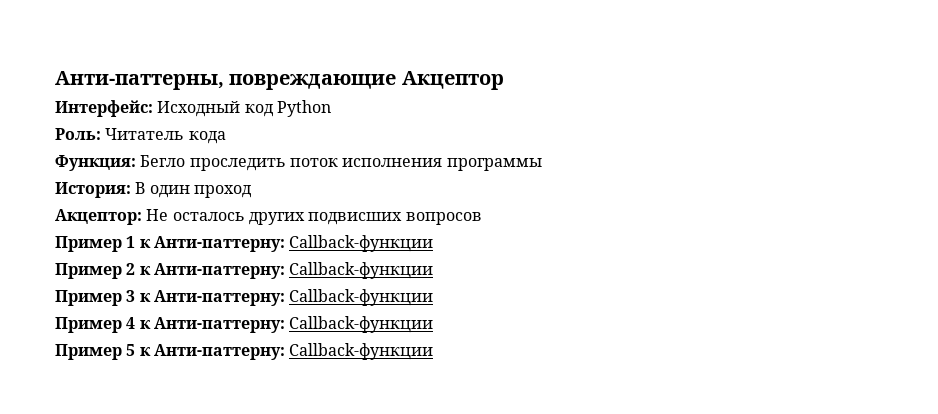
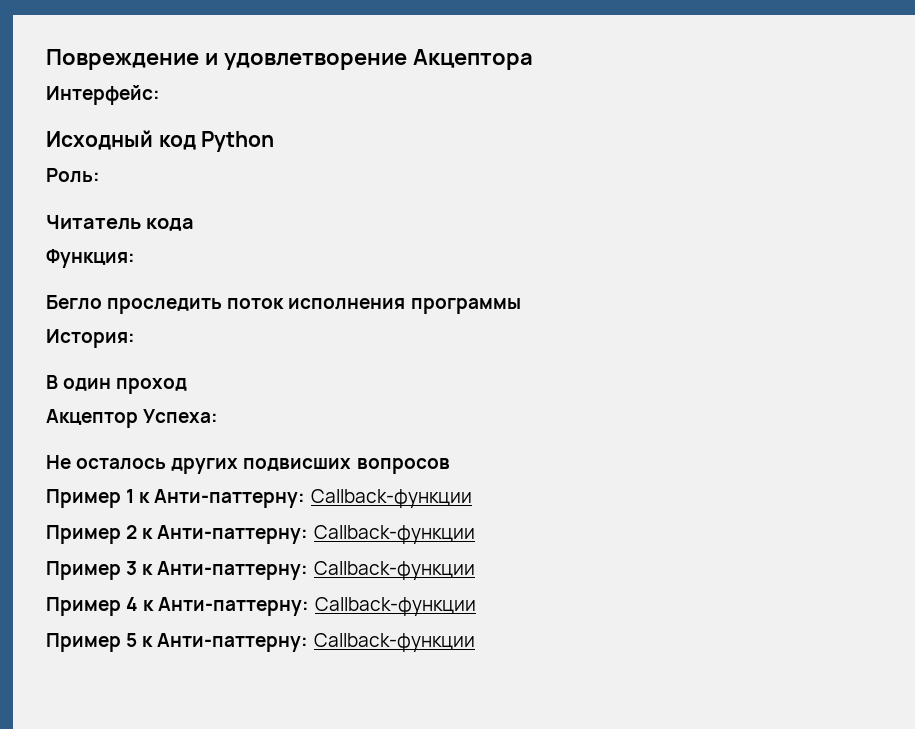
[55,71,504,90] Анти-паттерны, повреждающие Акцептор -> [46,49,533,70] Повреждение и удовлетворение Акцептора
(153, 108) none -> (160, 95) //
(101, 134) none -> (100, 175) //
(136, 163) none -> (135, 258) //
(131, 190) none -> (135, 338) //
[55,209,142,225] Акцептор: -> [46,409,219,428] Акцептор Успеха: //

